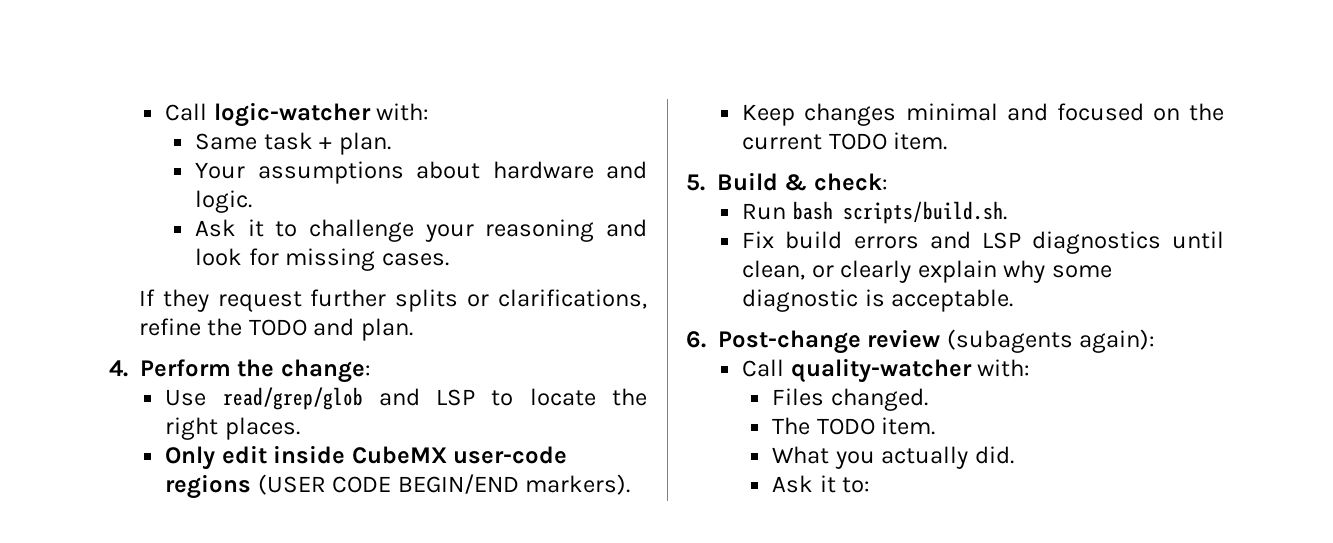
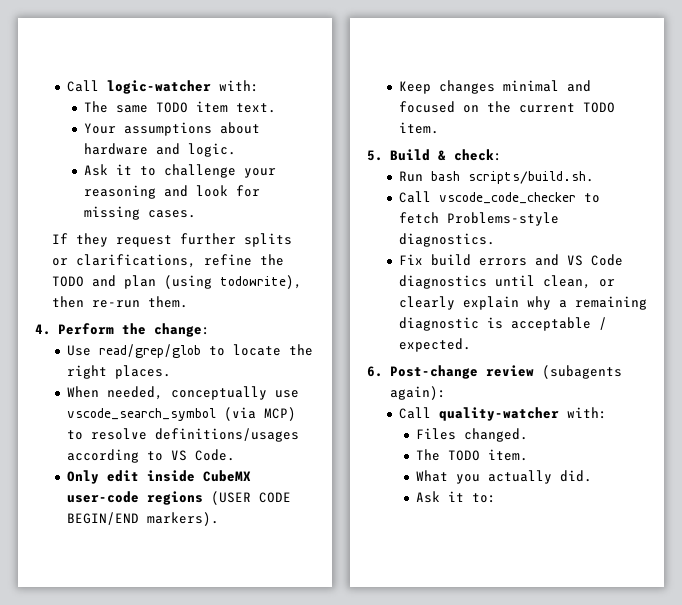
[195,132,391,155] Same task + plan. -> [83,101,276,113] The same TODO item text.
[360,318,413,341] plan. -> [123,275,302,289] [51,296,188,308] plan (using todowrite), then re-run them.
[378,388,476,406] and LSP -> (201, 351) none
(300, 428) none -> [66,386,299,400] [66,407,296,421] [66,428,299,442] [66,449,235,463] // When needed, conceptually use vscode_search_symbol (via MCP) to resolve definitions/usages according to VS Code.
(1007, 212) none -> [398,191,600,204] [398,212,559,226] [398,233,495,247] // Call vscode_code_checker to fetch Problems-style diagnostics.
[981,232,1021,249] LSP -> [566,254,623,266] VS Code
[1051,265,1112,278] [742,289,1014,312] some diagnostic is acceptable. -> [558,296,647,310] [398,317,607,331] [398,338,471,352] a remaining diagnostic is acceptable / expected.

